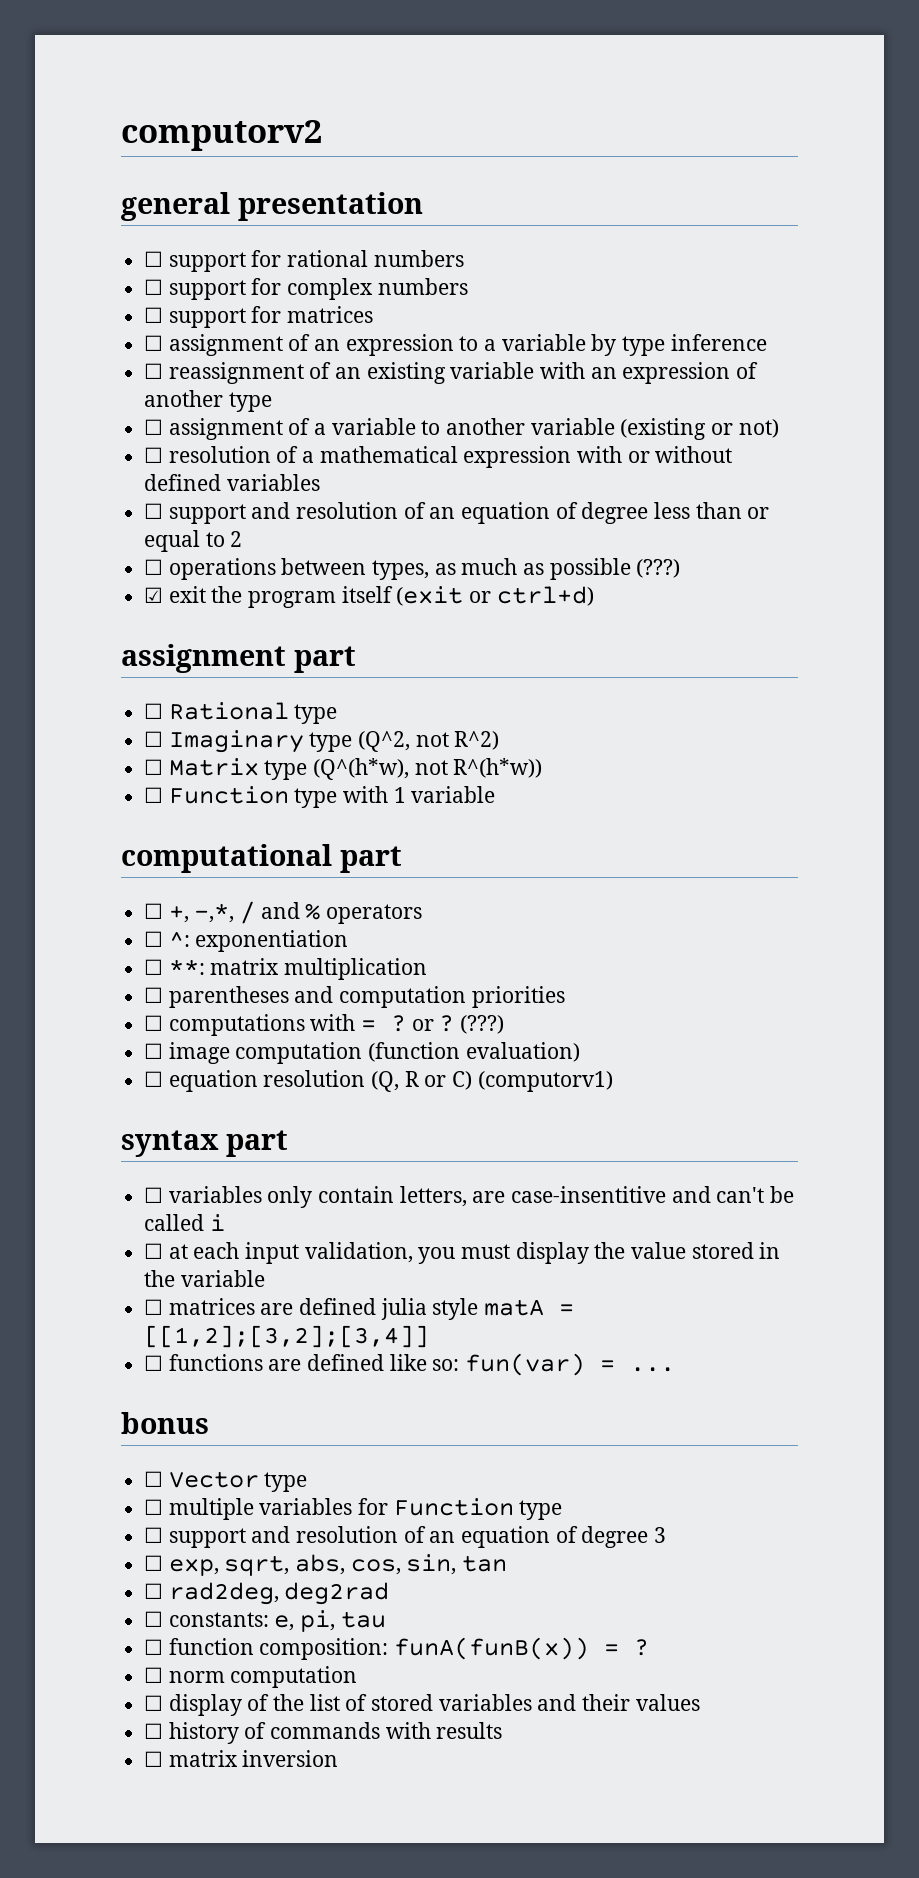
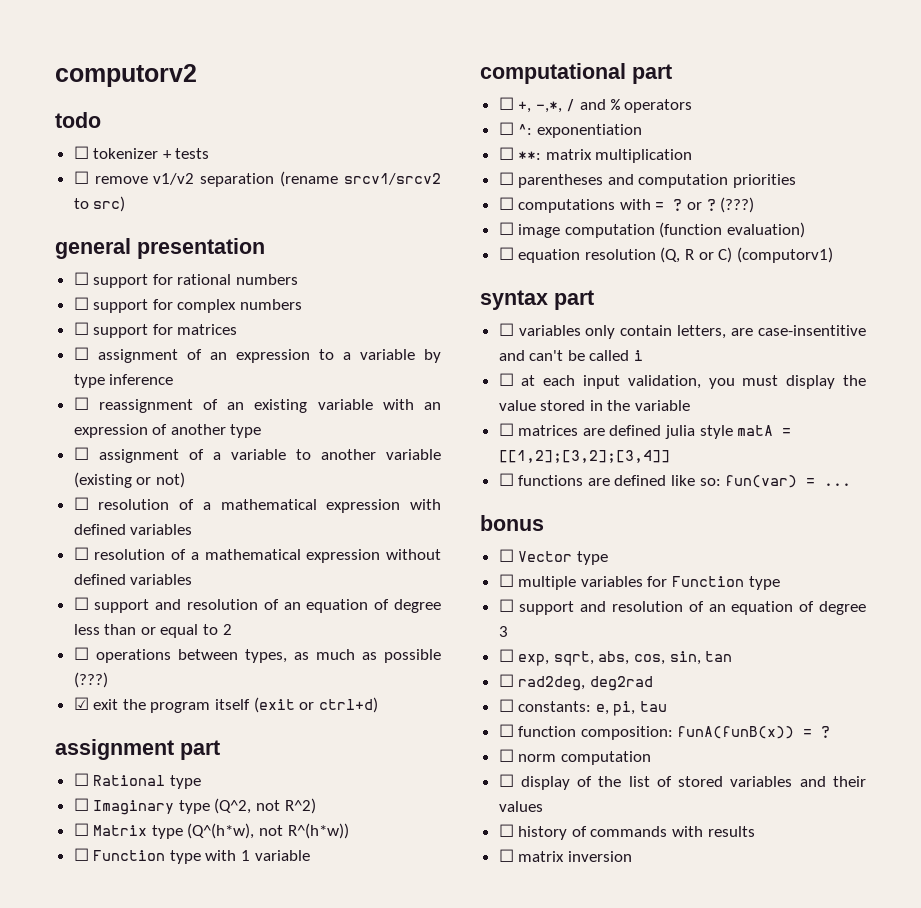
(322, 135) none -> [55,112,101,128] [73,146,210,159] [73,171,441,187] [73,196,126,212] // todo // ☐ tokenizer + tests // ☐ remove v1/v2 separation (rename srcv1/srcv2 to src)
[627,451,650,463] or -> [73,524,193,535] [73,547,381,563] defined variables // ☐ resolution of a mathematical expression

